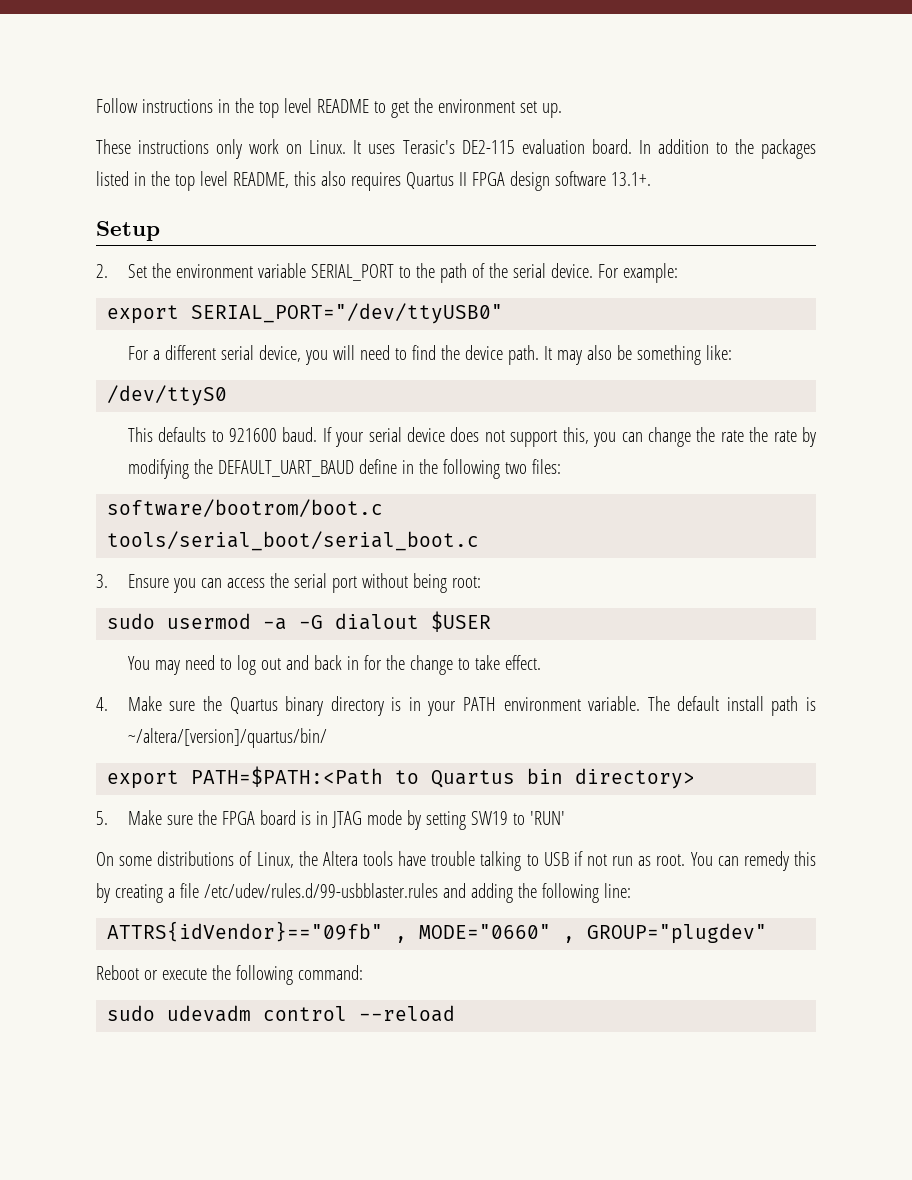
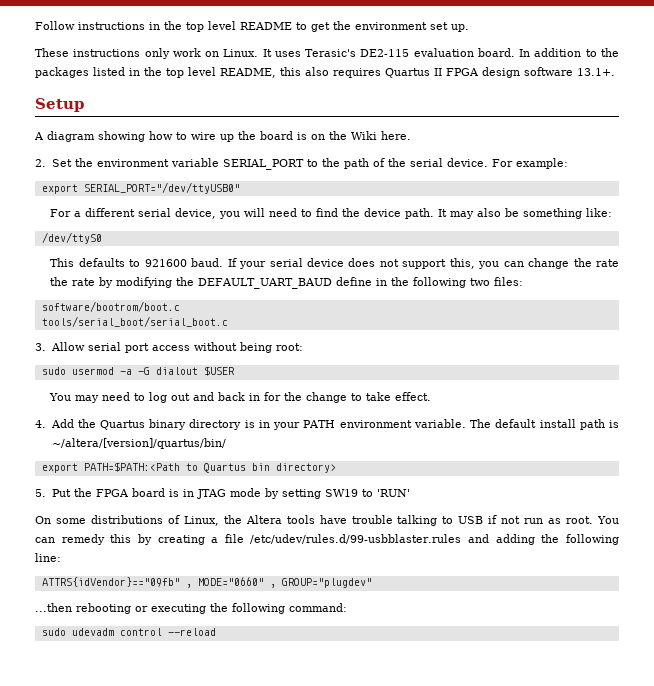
(160, 231) none -> [34,131,411,142] // A diagram showing how to wire up the board is on the Wiki here.
[127,573,289,593] Ensure you can access the -> [50,342,85,351] Allow
(357, 584) none -> [151,345,190,351] access
[127,696,196,711] Make sure -> [50,419,74,428] Add
[127,810,193,825] Make sure -> [51,489,71,497] Put
[96,965,207,980] Reboot or execute -> [35,603,206,614] ...then rebooting or executing

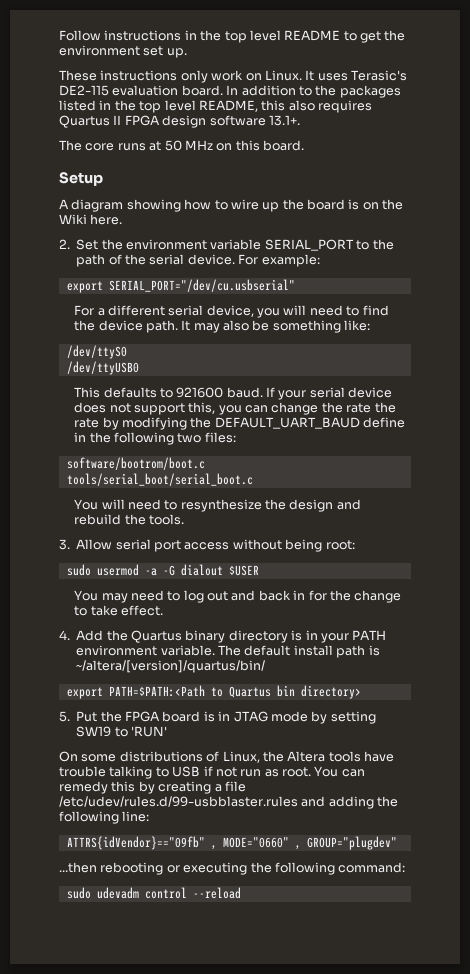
(615, 72) none -> [59,140,304,151] // The core runs at 50 MHz on this board.
[83,182,240,194] SERIAL_PORT="/dev/ttyUSB0" -> [108,279,295,292] SERIAL_PORT="/dev/cu.usbserial"
(102, 238) none -> [66,361,139,375] // /dev/ttyUSB0
(228, 321) none -> [74,499,361,512] [74,514,184,525] // You will need to resynthesize the design and rebuild the tools.

